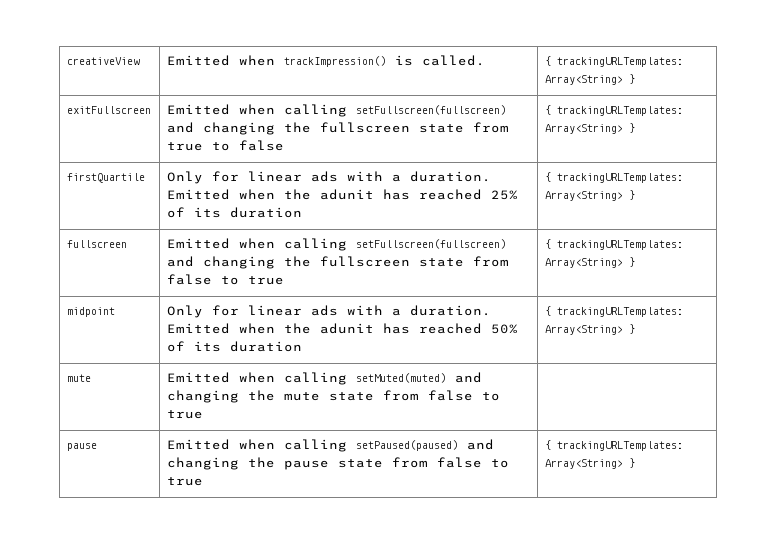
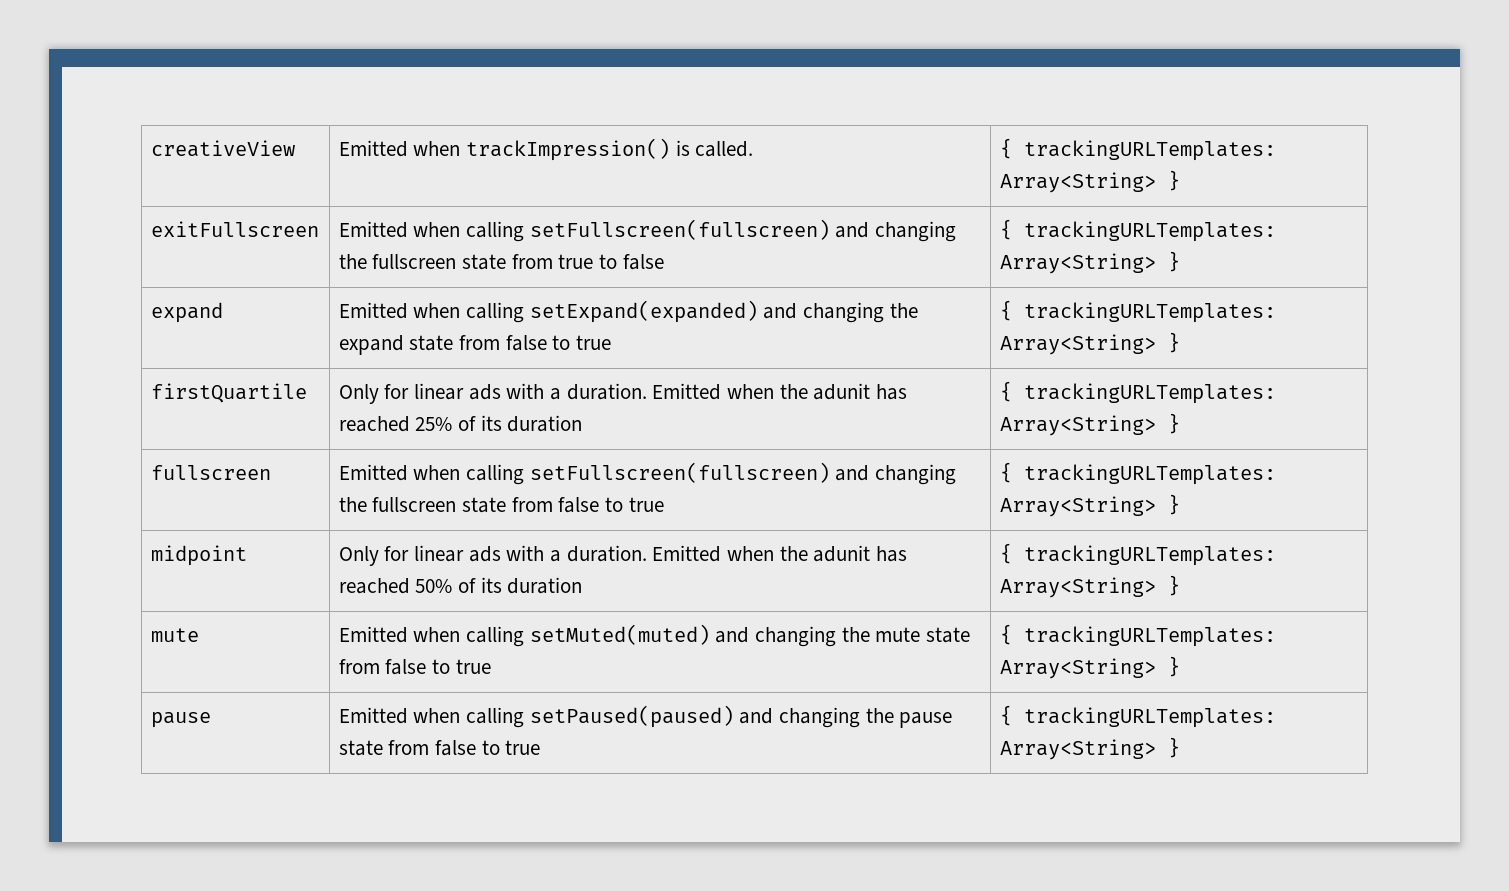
(635, 128) none -> [150,302,223,323] [338,300,918,323] [338,335,612,355] [999,300,1276,323] [999,332,1180,355] // expand | Emitted when calling setExpand(expanded) and changing the expand state from false to true | { trackingURLTemplates: Array<String> }
(203, 414) none -> [999,624,1276,647] [999,656,1180,679] { trackingURLTemplates: Array<String> }

